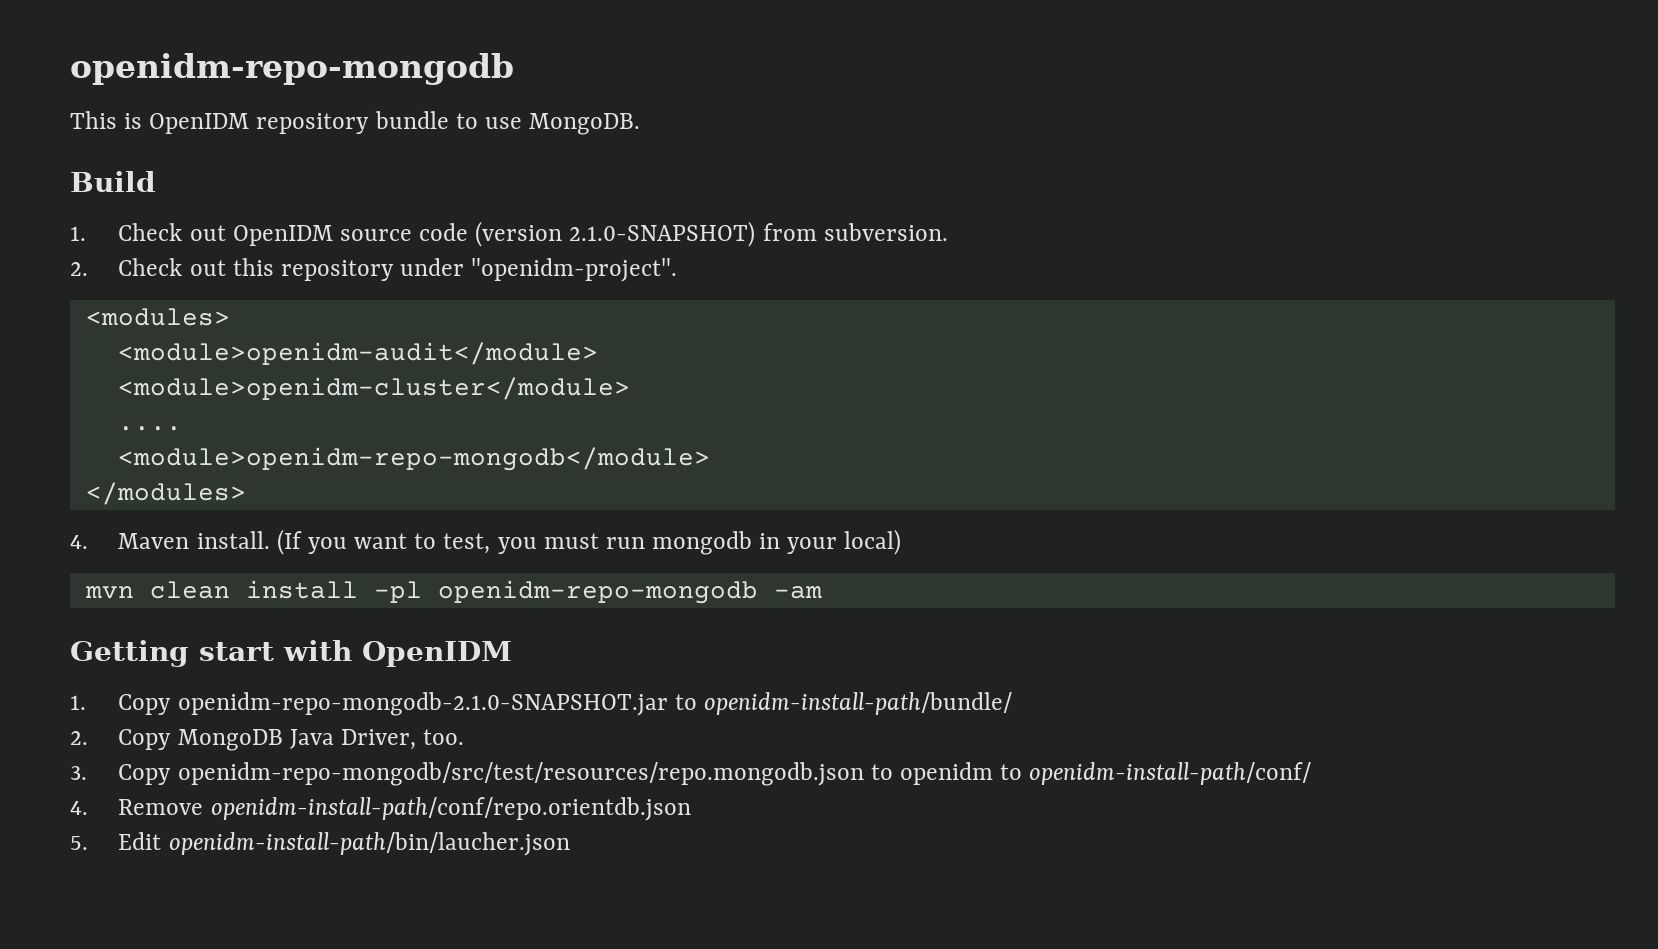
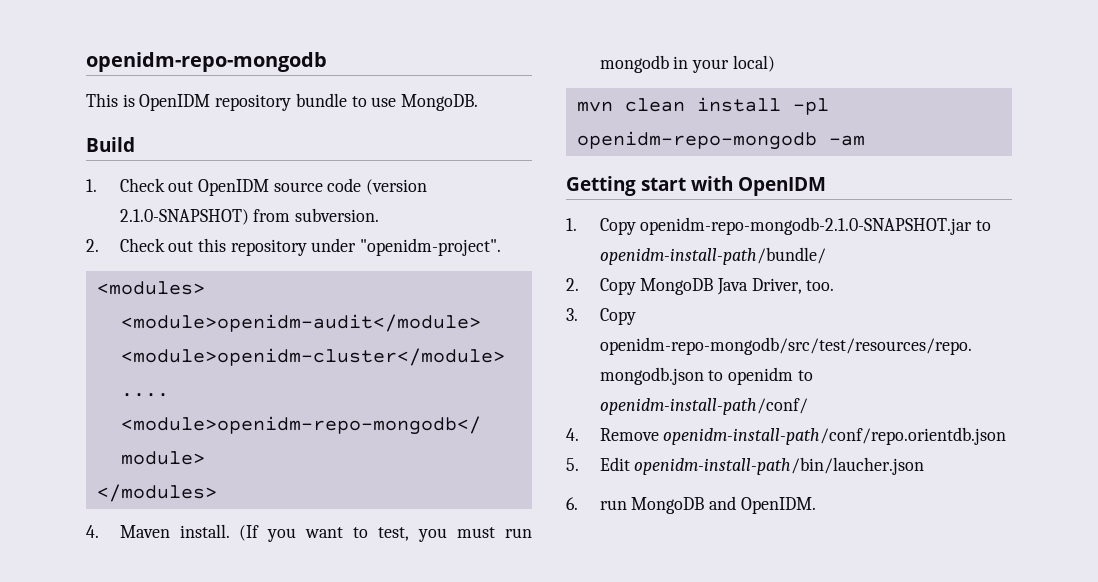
(570, 844) none -> [566,496,816,514] // 6. run MongoDB and OpenIDM.

